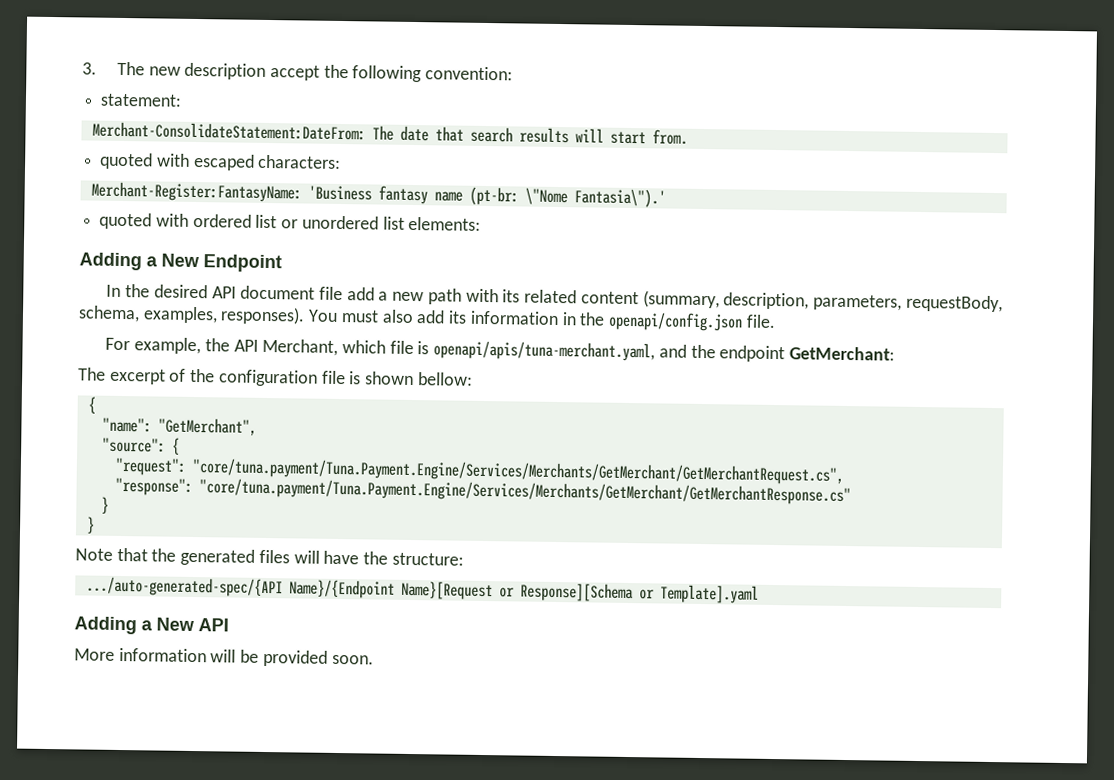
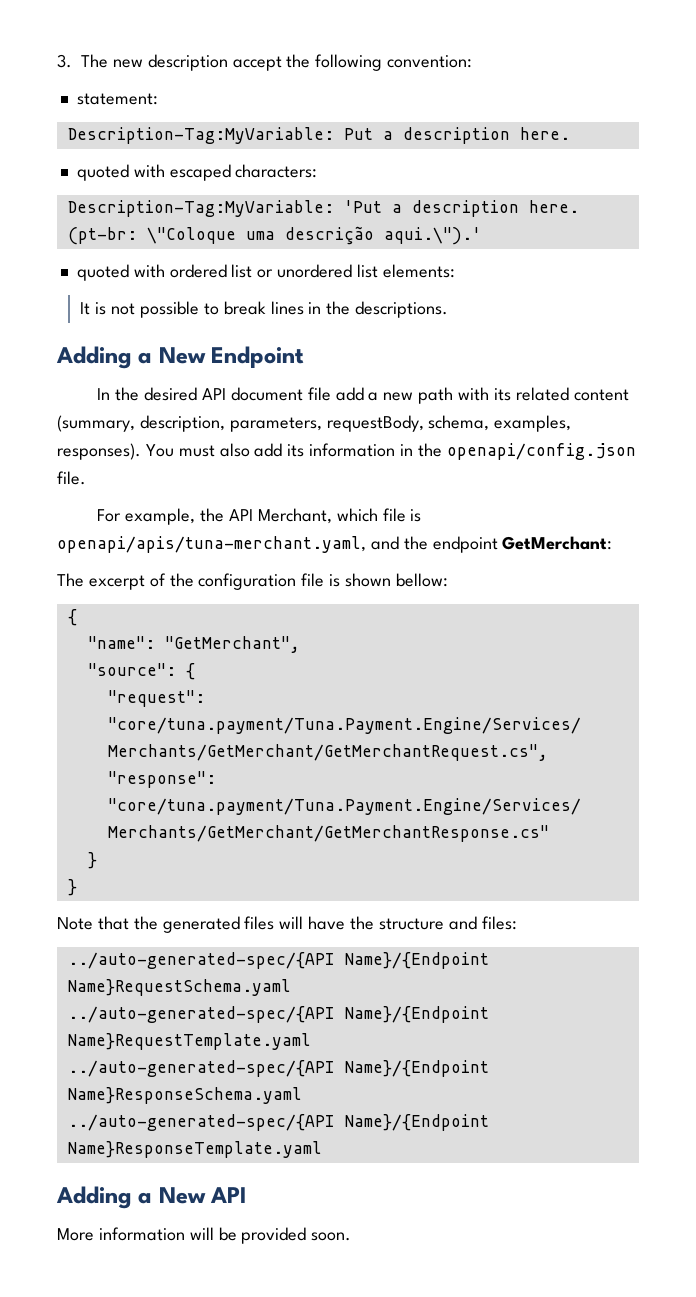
[91,121,688,145] [100,152,342,171] [90,181,666,208] Merchant-ConsolidateStatement:DateFrom: The date that search results will start from. // quoted with escaped characters: // Merchant-Register:FantasyName: 'Business fantasy name (pt-br: \"Nome Fantasia\").' -> [67,127,570,144] [76,164,318,181] [67,200,579,217] [67,226,481,245] Description-Tag:MyVariable: Put a description here. // quoted with escaped characters: // Description-Tag:MyVariable: 'Put a description here. (pt-br: \"Coloque uma descrição aqui.\").'
(482, 223) none -> [80,301,449,318] // It is not possible to break lines in the descriptions.
[391,552,464,566] [85,576,759,604] structure: // .../auto-generated-spec/{API Name}/{Endpoint Name}[Request or Response][Schema or Template].yaml -> [378,916,517,930] [67,952,489,969] [67,979,291,996] [67,1006,489,1023] [67,1033,311,1050] [67,1060,489,1077] [67,1087,302,1104] [67,1114,489,1131] [67,1141,322,1158] structure and files: // ../auto-generated-spec/{API Name}/{Endpoint Name}RequestSchema.yaml // ../auto-generated-spec/{API Name}/{Endpoint Name}RequestTemplate.yaml // ../auto-generated-spec/{API Name}/{Endpoint Name}ResponseSchema.yaml // ../auto-generated-spec/{API Name}/{Endpoint Name}ResponseTemplate.yaml

